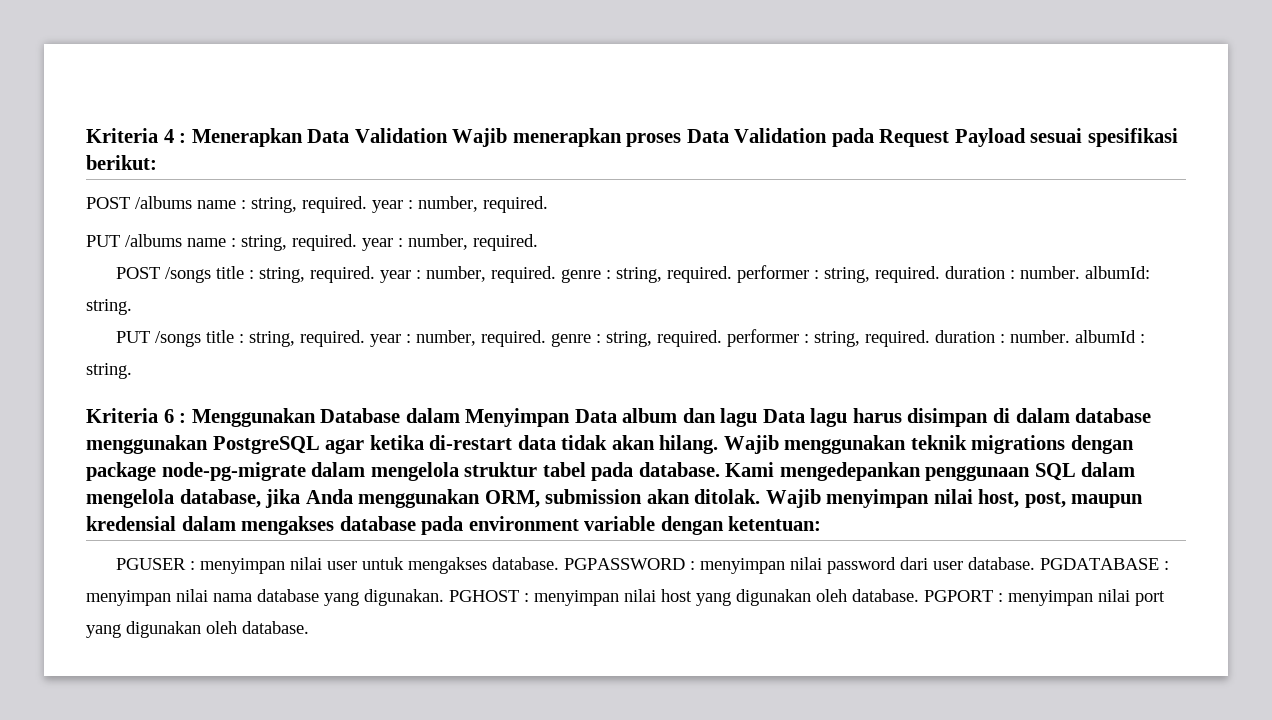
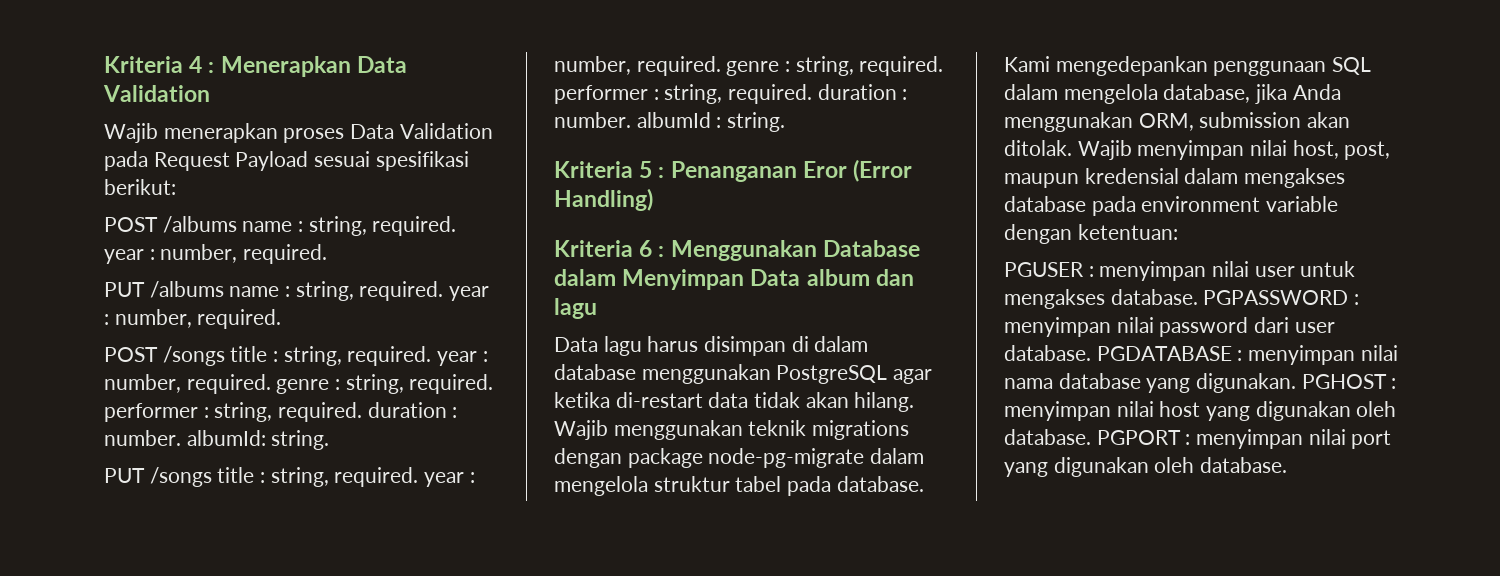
(448, 135) none -> (210, 93) //
(132, 371) none -> [554,159,913,182] [554,188,653,211] // Kriteria 5 : Penanganan Eror (Error Handling)
(758, 417) none -> (597, 308) //

